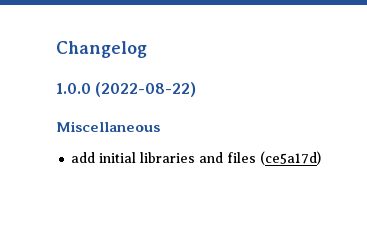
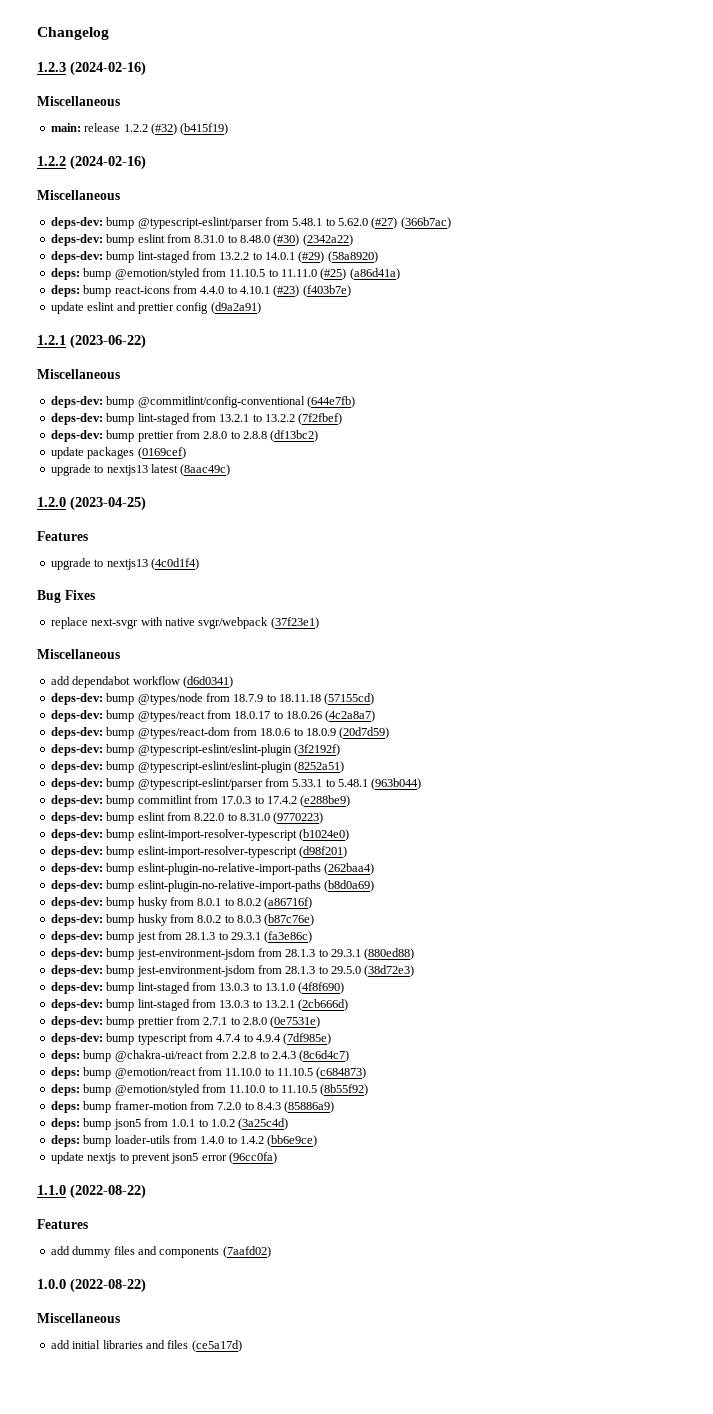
(147, 49) none -> [37,61,146,76] [37,96,120,106] [50,123,229,135] [37,155,146,170] [37,190,120,200] [50,217,451,229] [50,234,353,246] [50,251,378,263] [50,268,400,280] [50,285,351,297] [50,302,261,314] [37,334,146,349] [37,369,120,379] [50,396,355,408] [50,413,343,425] [50,430,319,442] [50,447,186,459] [50,464,231,476] [37,496,146,511] [37,531,88,541] [50,558,199,570] [37,590,95,603] [50,617,319,629] [37,649,120,659] [50,676,233,688] [50,693,375,705] [50,710,376,722] [50,727,390,739] [50,744,340,756] [50,761,344,773] [50,778,422,790] [50,795,351,807] [50,812,324,824] [50,829,349,841] [50,846,347,858] [50,863,374,875] [50,880,374,892] [50,897,313,909] [50,914,315,926] [50,931,313,943] [50,948,415,960] [50,965,415,977] [50,982,345,994] [50,999,349,1011] [50,1016,321,1028] [50,1033,332,1045] [50,1050,350,1062] [50,1067,367,1079] [50,1084,369,1096] [50,1101,335,1113] [50,1118,289,1130] [50,1135,318,1147] [50,1152,277,1164] [37,1184,146,1199] [37,1219,88,1229] [50,1246,271,1258] // 1.2.3 (2024-02-16) // Miscellaneous // main: release 1.2.2 (#32) (b415f19) // 1.2.2 (2024-02-16) // Miscellaneous // deps-dev: bump @typescript-eslint/parser from 5.48.1 to 5.62.0 (#27) (366b7ac) // deps-dev: bump eslint from 8.31.0 to 8.48.0 (#30) (2342a22) // deps-dev: bump lint-staged from 13.2.2 to 14.0.1 (#29) (58a8920) // deps: bump @emotion/styled from 11.10.5 to 11.11.0 (#25) (a86d41a) // deps: bump react-icons from 4.4.0 to 4.10.1 (#23) (f403b7e) // update eslint and prettier config (d9a2a91) // 1.2.1 (2023-06-22) // Miscellaneous // deps-dev: bump @commitlint/config-conventional (644e7fb) // deps-dev: bump lint-staged from 13.2.1 to 13.2.2 (7f2fbef) // deps-dev: bump prettier from 2.8.0 to 2.8.8 (df13bc2) // update packages (0169cef) // upgrade to nextjs13 latest (8aac49c) // 1.2.0 (2023-04-25) // Features // upgrade to nextjs13 (4c0d1f4) // Bug Fixes // replace next-svgr with native svgr/webpack (37f23e1) // Miscellaneous // add dependabot workflow (d6d0341) // deps-dev: bump @types/node from 18.7.9 to 18.11.18 (57155cd) // deps-dev: bump @types/react from 18.0.17 to 18.0.26 (4c2a8a7) // deps-dev: bump @types/react-dom from 18.0.6 to 18.0.9 (20d7d59) // deps-dev: bump @typescript-eslint/eslint-plugin (3f2192f) // deps-dev: bump @typescript-eslint/eslint-plugin (8252a51) // deps-dev: bump @typescript-eslint/parser from 5.33.1 to 5.48.1 (963b044) // deps-dev: bump commitlint from 17.0.3 to 17.4.2 (e288be9) // deps-dev: bump eslint from 8.22.0 to 8.31.0 (9770223) // deps-dev: bump eslint-import-resolver-typescript (b1024e0) // deps-dev: bump eslint-import-resolver-typescript (d98f201) // deps-dev: bump eslint-plugin-no-relative-import-paths (262baa4) // deps-dev: bump eslint-plugin-no-relative-import-paths (b8d0a69) // deps-dev: bump husky from 8.0.1 to 8.0.2 (a86716f) // deps-dev: bump husky from 8.0.2 to 8.0.3 (b87c76e) // deps-dev: bump jest from 28.1.3 to 29.3.1 (fa3e86c) // deps-dev: bump jest-environment-jsdom from 28.1.3 to 29.3.1 (880ed88) // deps-dev: bump jest-environment-jsdom from 28.1.3 to 29.5.0 (38d72e3) // deps-dev: bump lint-staged from 13.0.3 to 13.1.0 (4f8f690) // deps-dev: bump lint-staged from 13.0.3 to 13.2.1 (2cb666d) // deps-dev: bump prettier from 2.7.1 to 2.8.0 (0e7531e) // deps-dev: bump typescript from 4.7.4 to 4.9.4 (7df985e) // deps: bump @chakra-ui/react from 2.2.8 to 2.4.3 (8c6d4c7) // deps: bump @emotion/react from 11.10.0 to 11.10.5 (c684873) // deps: bump @emotion/styled from 11.10.0 to 11.10.5 (8b55f92) // deps: bump framer-motion from 7.2.0 to 8.4.3 (85886a9) // deps: bump json5 from 1.0.1 to 1.0.2 (3a25c4d) // deps: bump loader-utils from 1.4.0 to 1.4.2 (bb6e9ce) // update nextjs to prevent json5 error (96cc0fa) // 1.1.0 (2022-08-22) // Features // add dummy files and components (7aafd02)

